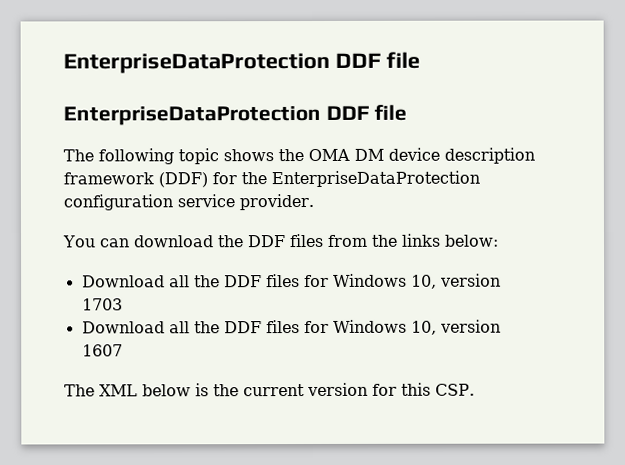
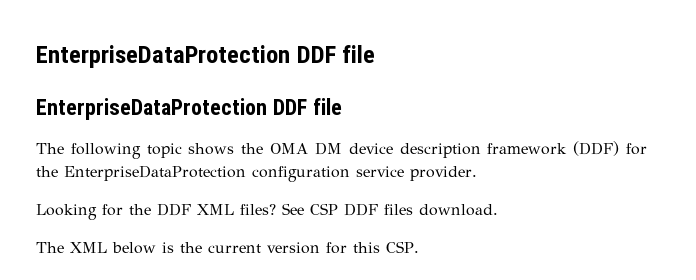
[63,233,499,248] [81,273,501,289] [81,298,123,311] [81,319,501,335] [81,344,123,357] You can download the DDF files from the links below: // Download all the DDF files for Windows 10, version 1703 // Download all the DDF files for Windows 10, version 1607 -> [36,203,498,220] Looking for the DDF XML files? See CSP DDF files download.

